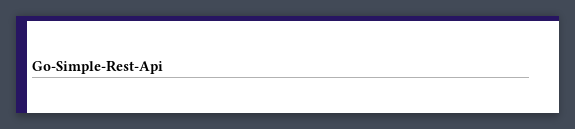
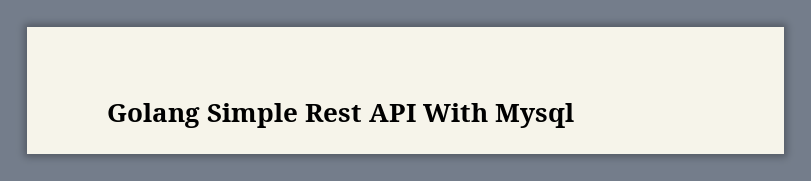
[32,60,163,74] Go-Simple-Rest-Api -> [107,103,575,128] Golang Simple Rest API With Mysql

